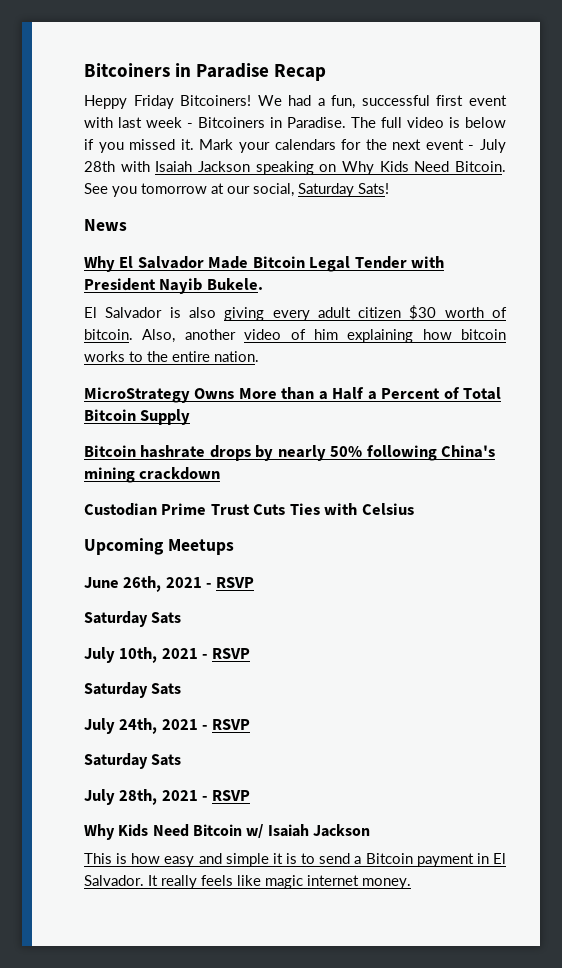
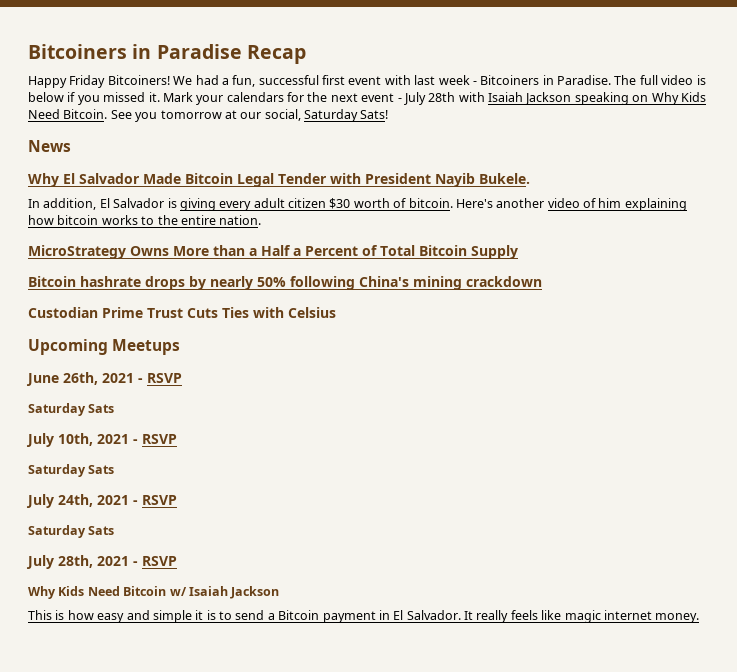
[84,95,127,109] Heppy -> [28,76,67,88] Happy
(263, 284) none -> [28,198,97,210] In addition,
[188,307,216,318] also -> (177, 203) none
[142,329,176,343] Also, -> [455,199,493,208] Here's

